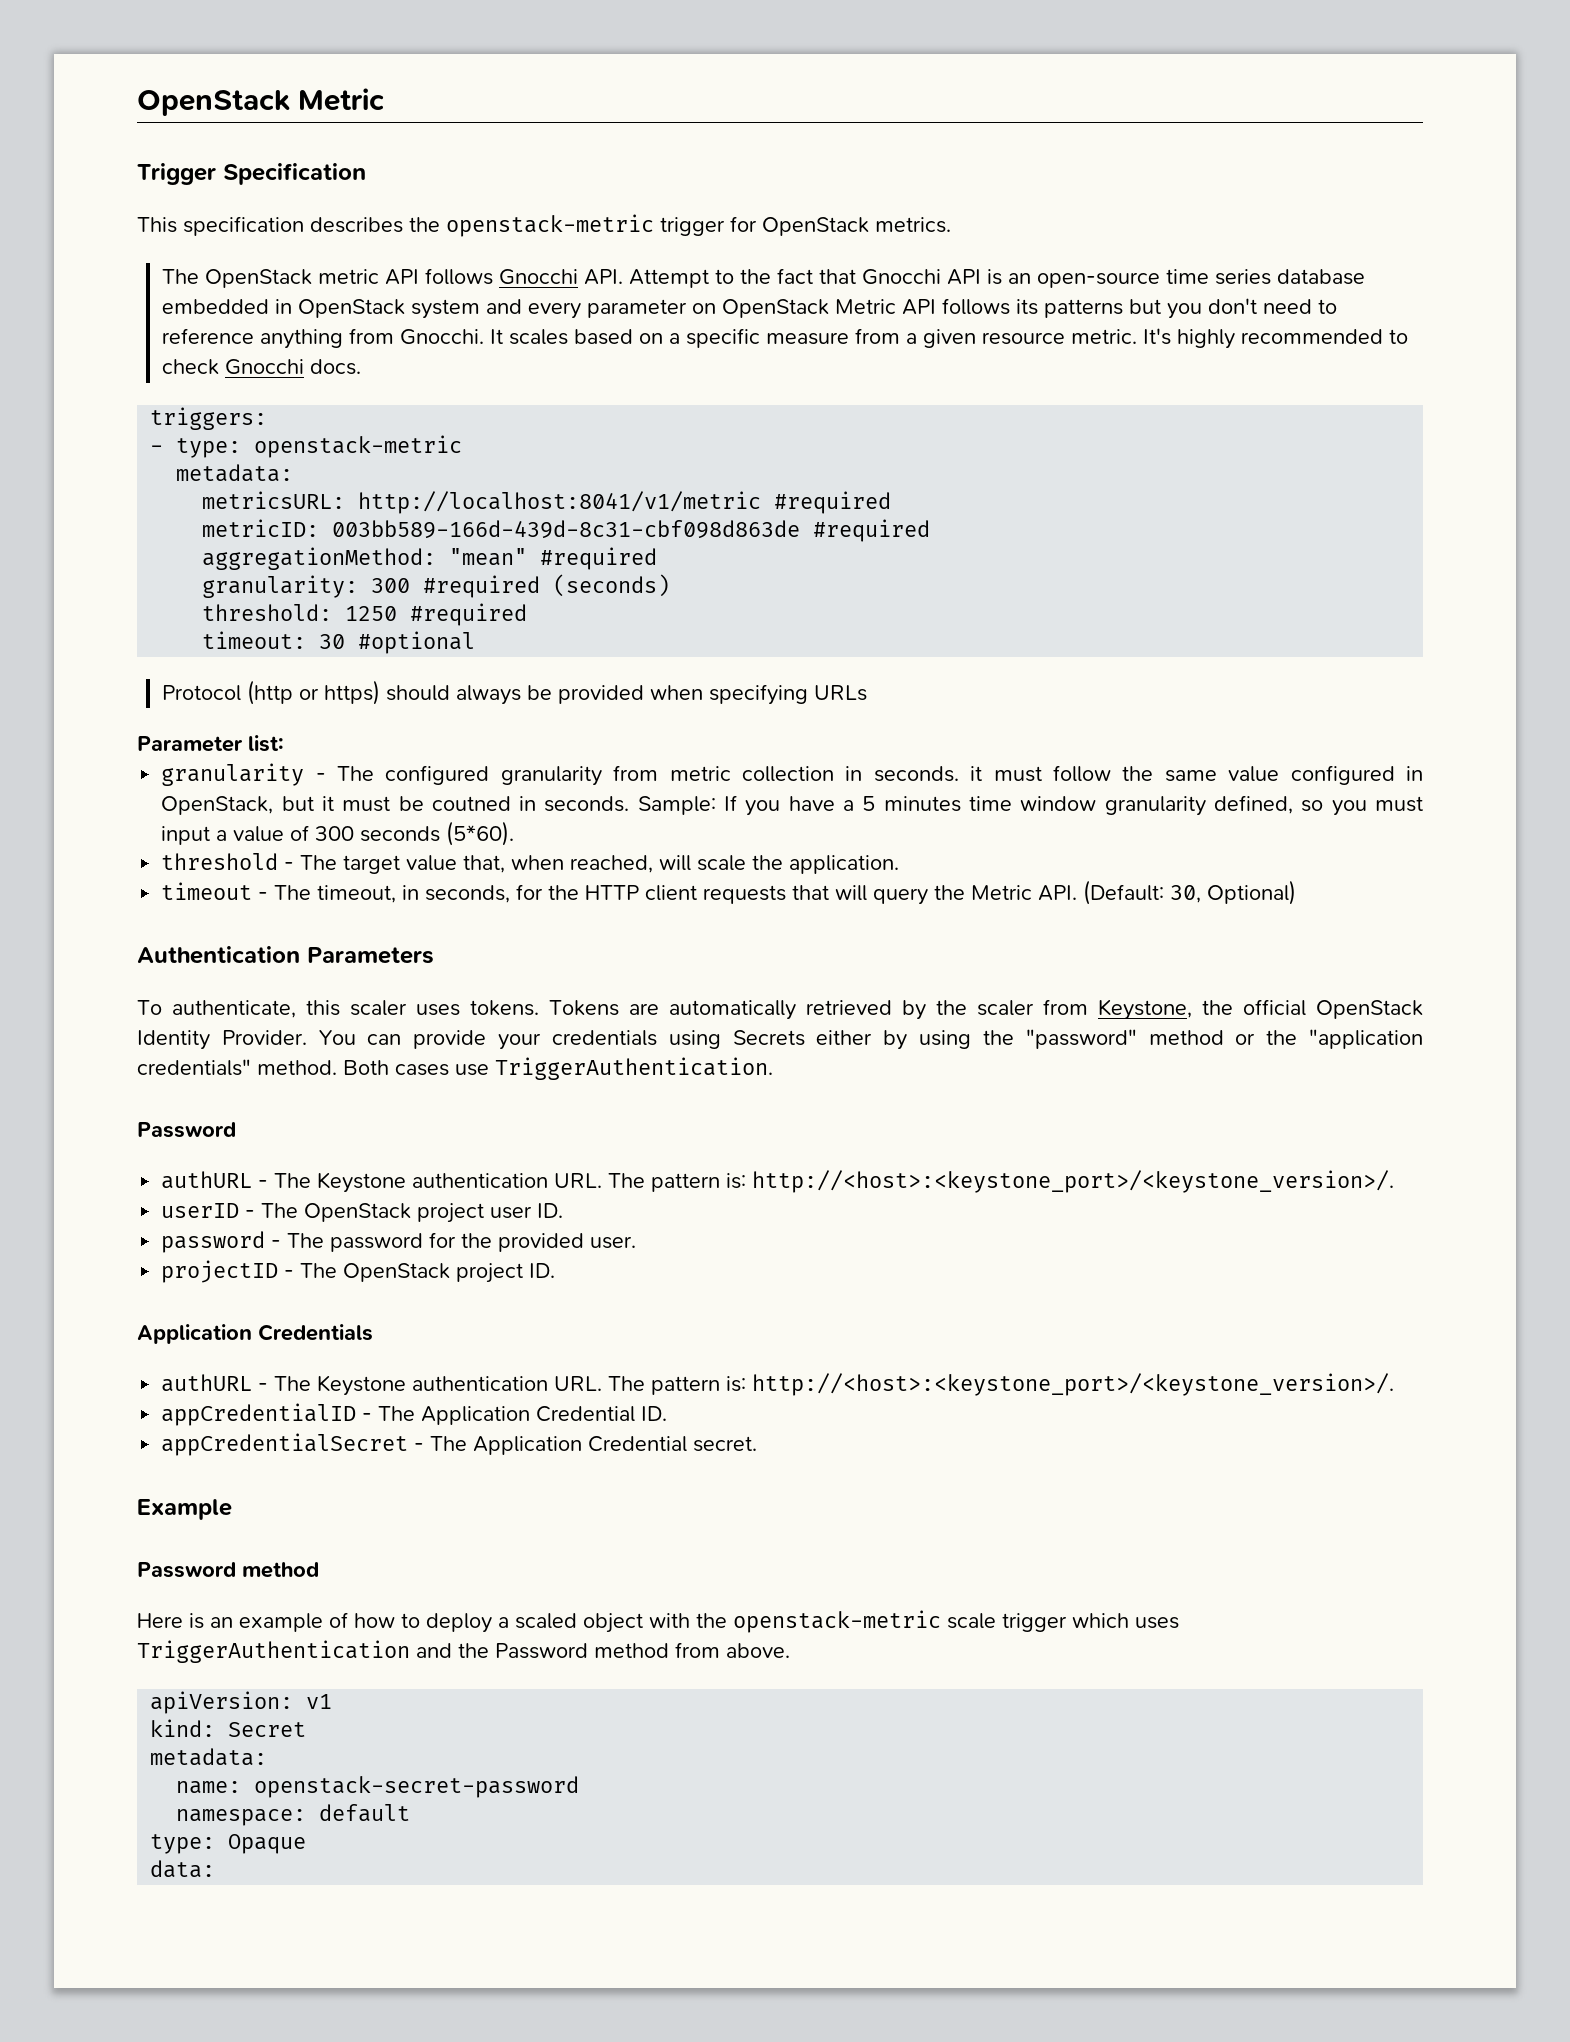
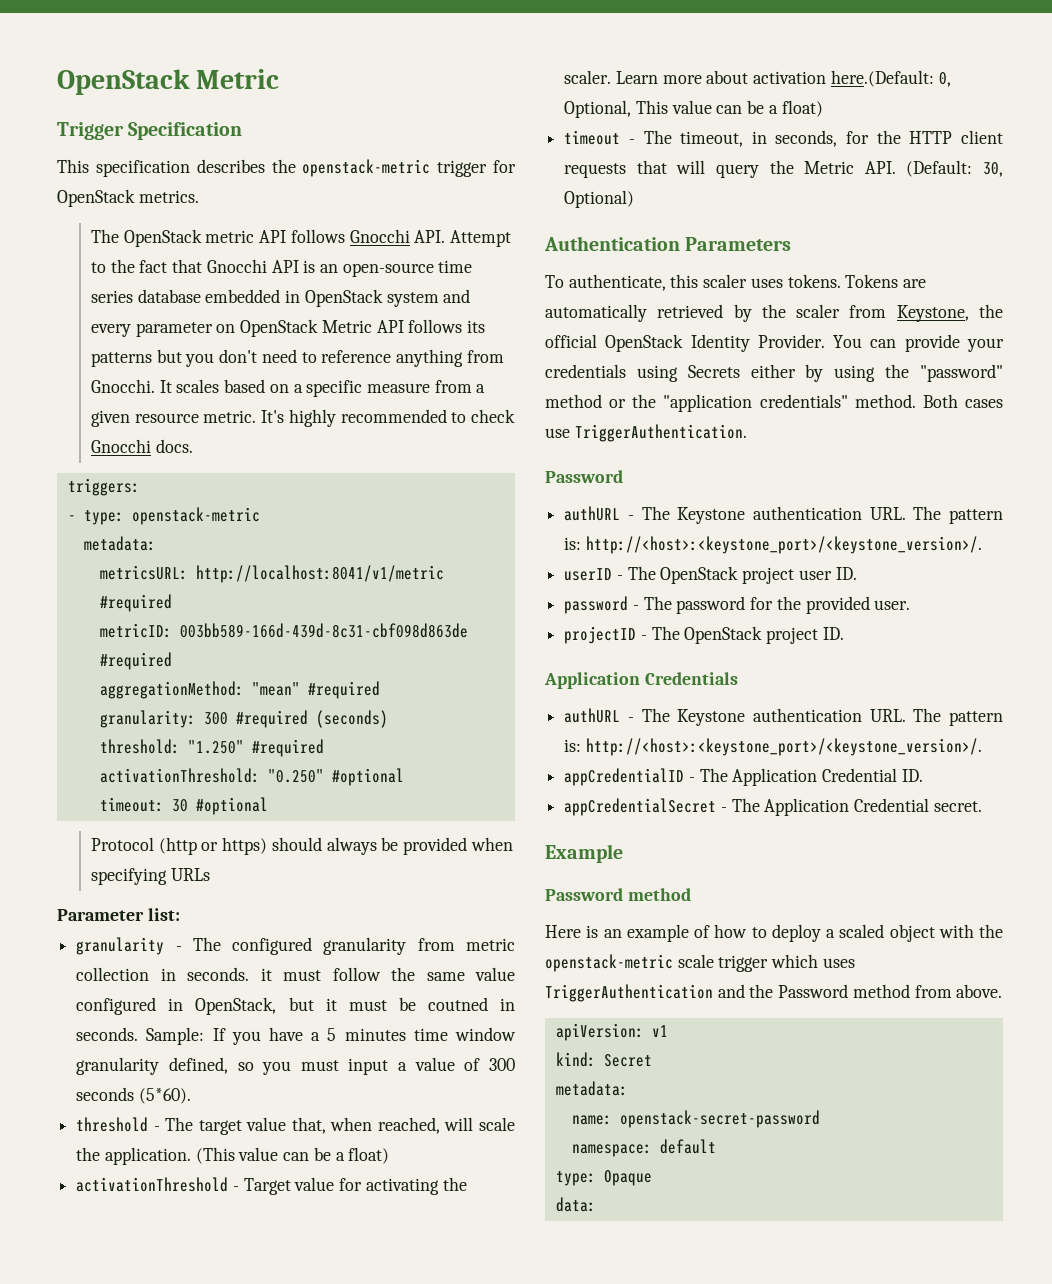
[345,603,528,626] 1250 #required -> [187,739,324,757] [99,768,404,786] "1.250" #required // activationThreshold: "0.250" #optional
(900, 864) none -> [195,1147,390,1164] [76,1177,467,1195] [564,70,951,87] [564,100,823,118] (This value can be a float) // activationThreshold - Target value for activating the scaler. Learn more about activation here.(Default: 0, Optional, This value can be a float)

